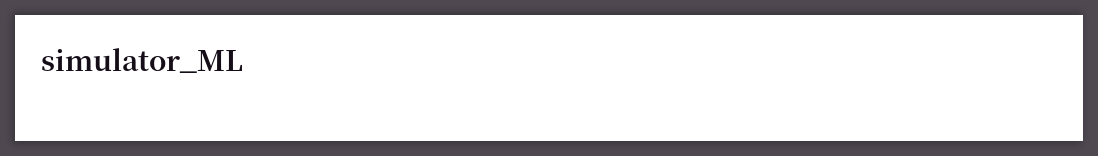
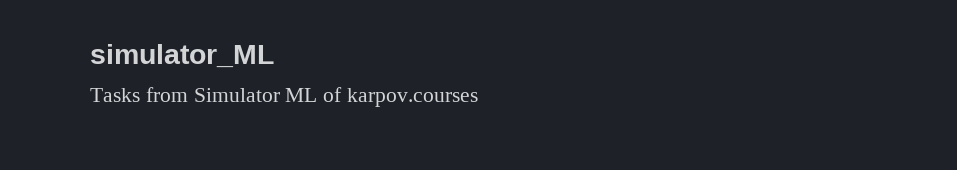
(243, 60) none -> [90,87,479,107] // Tasks from Simulator ML of karpov.courses

